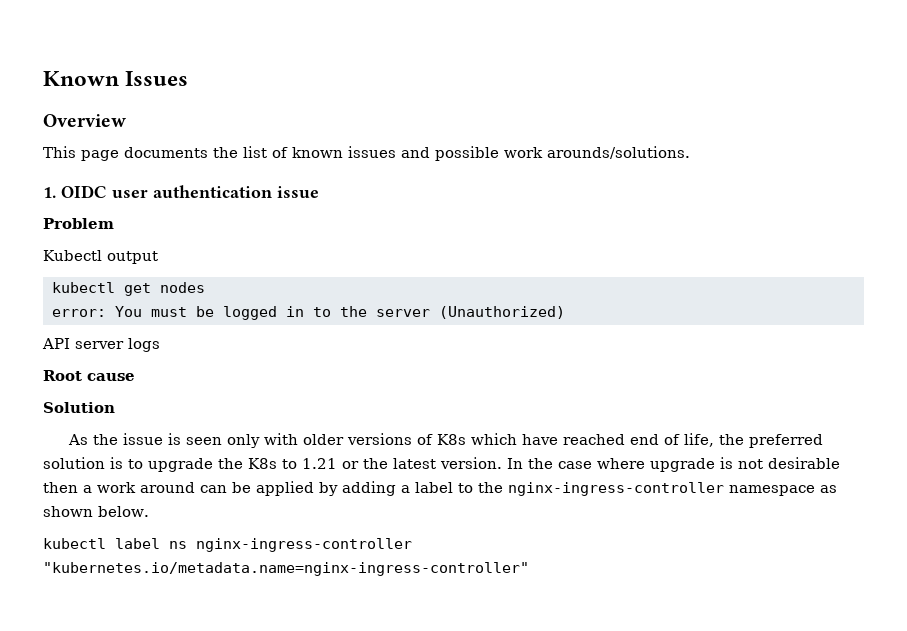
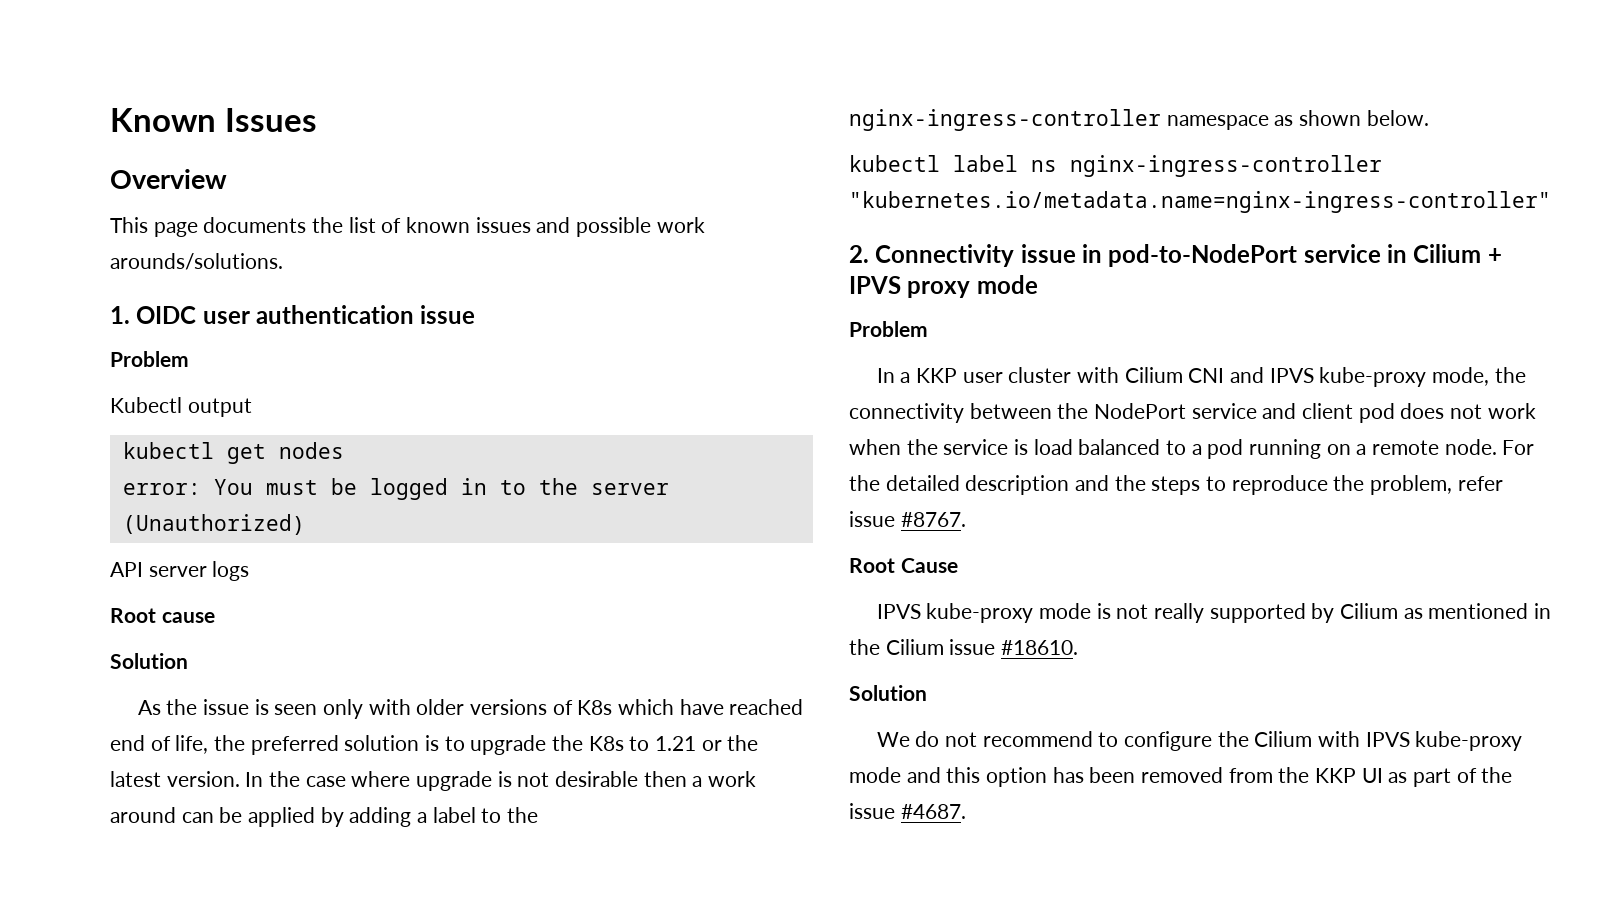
(529, 569) none -> [849,244,1502,267] [849,275,1038,298] [849,321,928,337] [876,367,1526,387] [849,403,1536,423] [849,439,1535,459] [849,475,1503,495] [849,511,966,527] [849,558,958,573] [876,603,1552,623] [849,639,1079,655] [849,685,927,701] [876,731,1523,751] [849,767,1513,787] [849,803,966,819] // 2. Connectivity issue in pod-to-NodePort service in Cilium + IPVS proxy mode // Problem // In a KKP user cluster with Cilium CNI and IPVS kube-proxy mode, the connectivity between the NodePort service and client pod does not work when the service is load balanced to a pod running on a remote node. For the detailed description and the steps to reproduce the problem, refer issue #8767. // Root Cause // IPVS kube-proxy mode is not really supported by Cilium as mentioned in the Cilium issue #18610. // Solution // We do not recommend to configure the Cilium with IPVS kube-proxy mode and this option has been removed from the KKP UI as part of the issue #4687.

